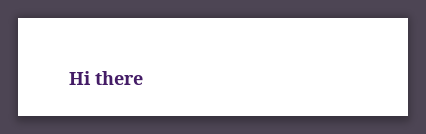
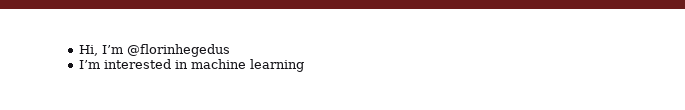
[69,71,143,85] Hi there -> [78,44,230,57] [78,59,304,72] Hi, I’m @florinhegedus // I’m interested in machine learning

